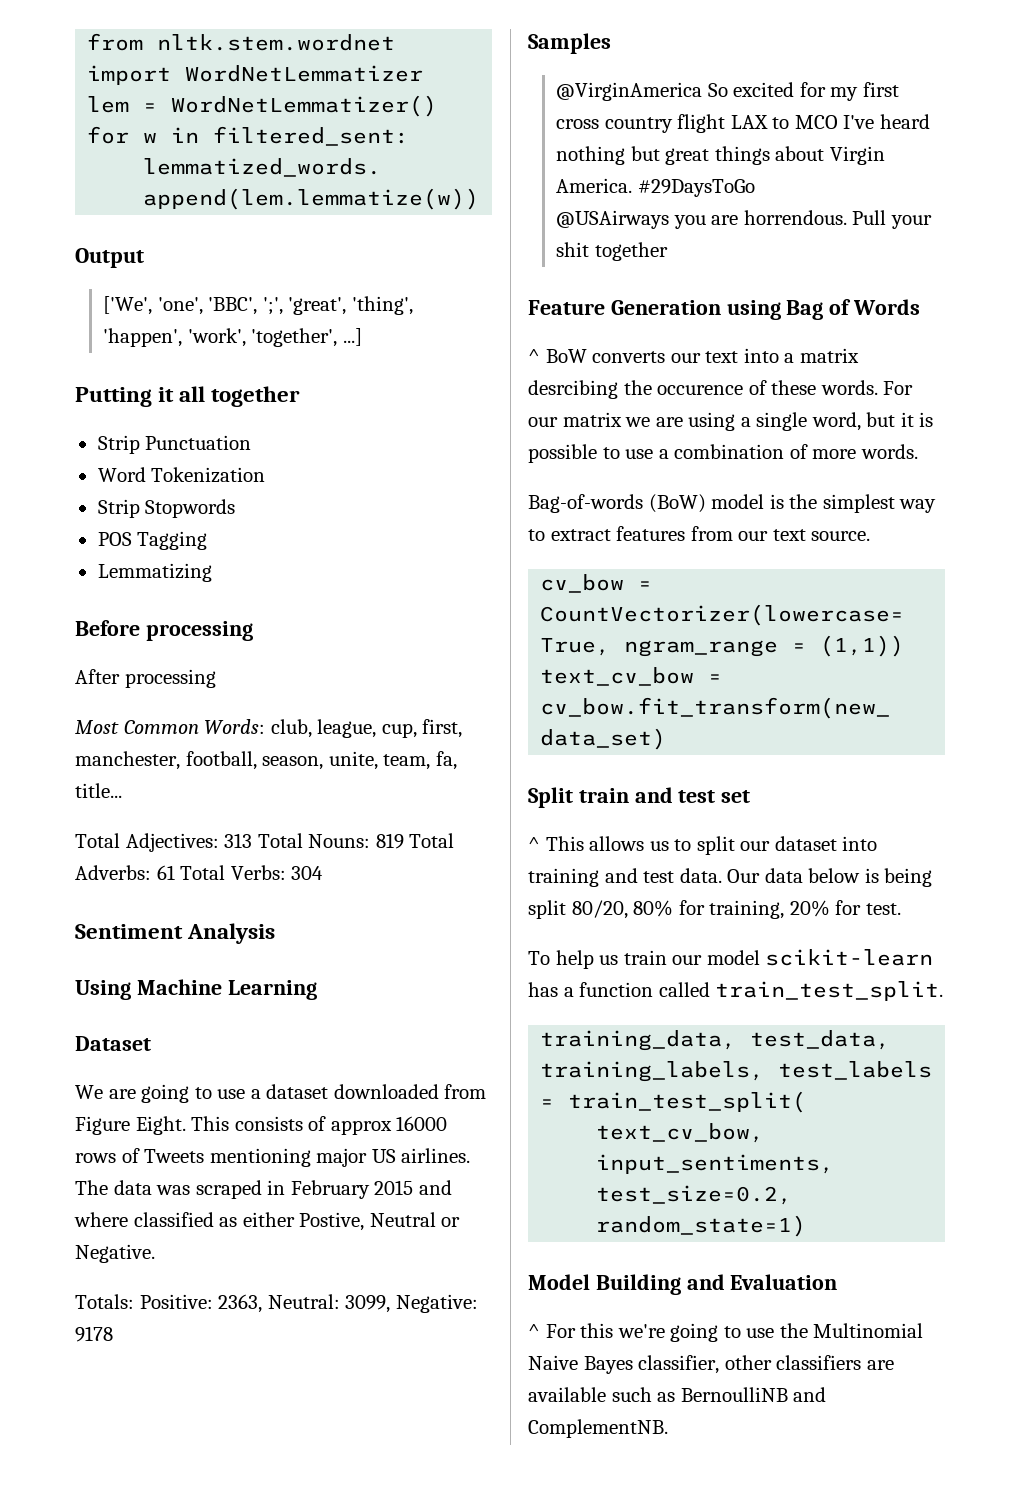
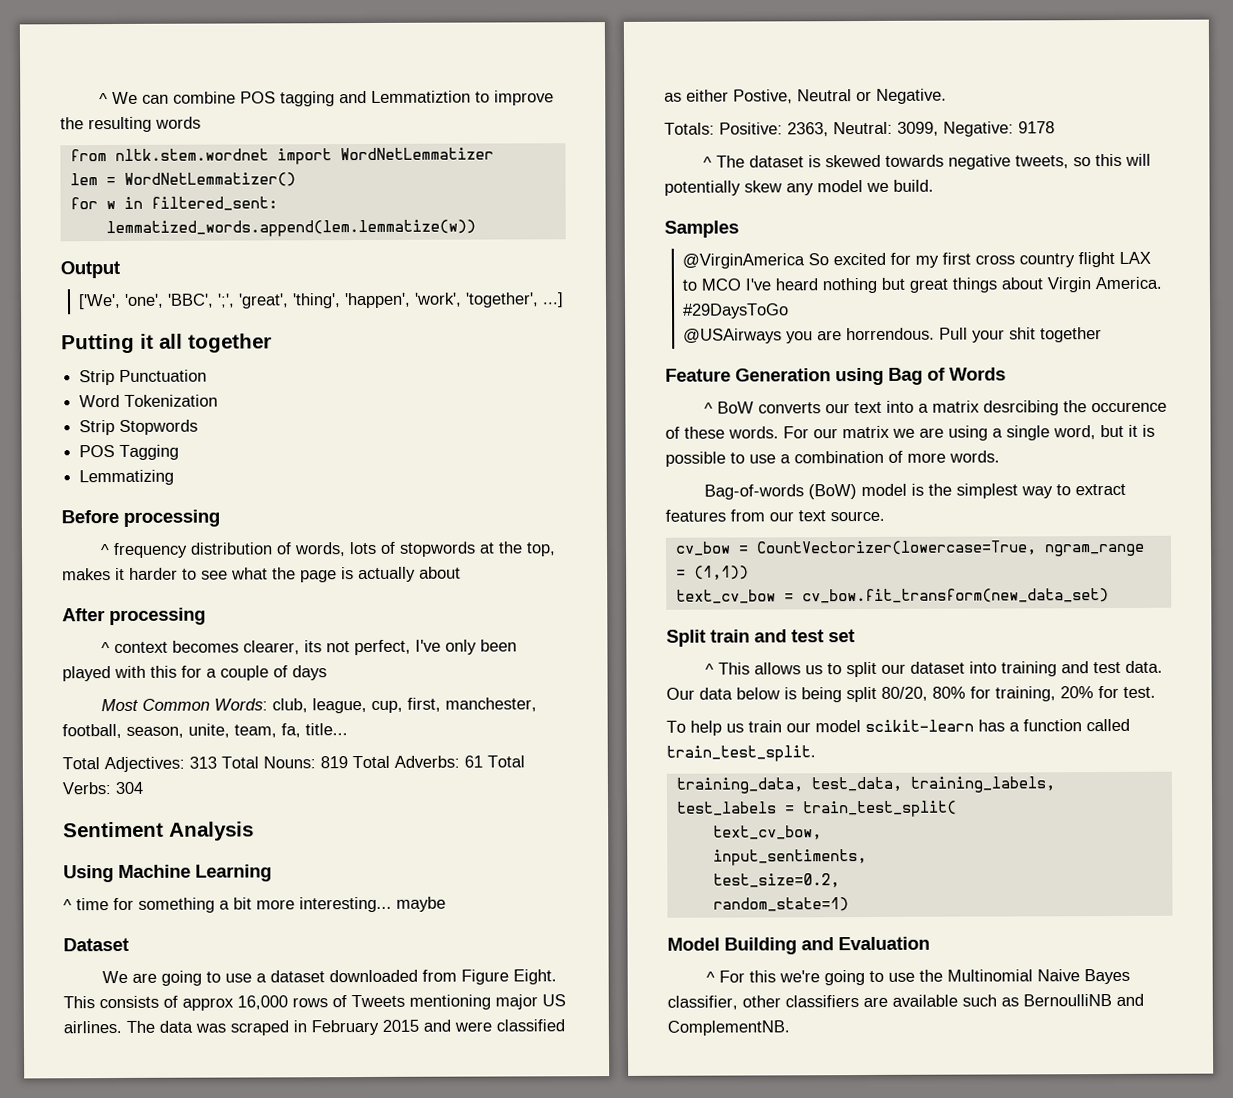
(87, 42) none -> [98,90,554,107] [60,116,201,133] ^ We can combine POS tagging and Lemmatiztion to improve the resulting words //
[75,669,216,688] After processing -> [99,541,556,559] [62,566,461,583] [62,607,206,626] [100,639,517,656] [62,665,327,682] ^ frequency distribution of words, lots of stopwords at the top, makes it harder to see what the page is actually about // After processing // ^ context becomes clearer, its not perfect, I've only been played with this for a couple of days
(317, 990) none -> [63,896,446,913] // ^ time for something a bit more interesting... maybe
[396,1116,448,1131] 16000 -> [237,995,288,1010] 16,000
[74,1212,128,1227] where -> [454,1021,492,1032] were
(113, 1334) none -> [702,153,1151,170] [664,179,934,196] // ^ The dataset is skewed towards negative tweets, so this will potentially skew any model we build.

